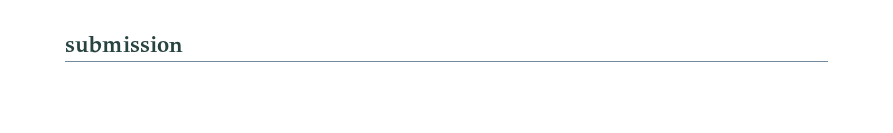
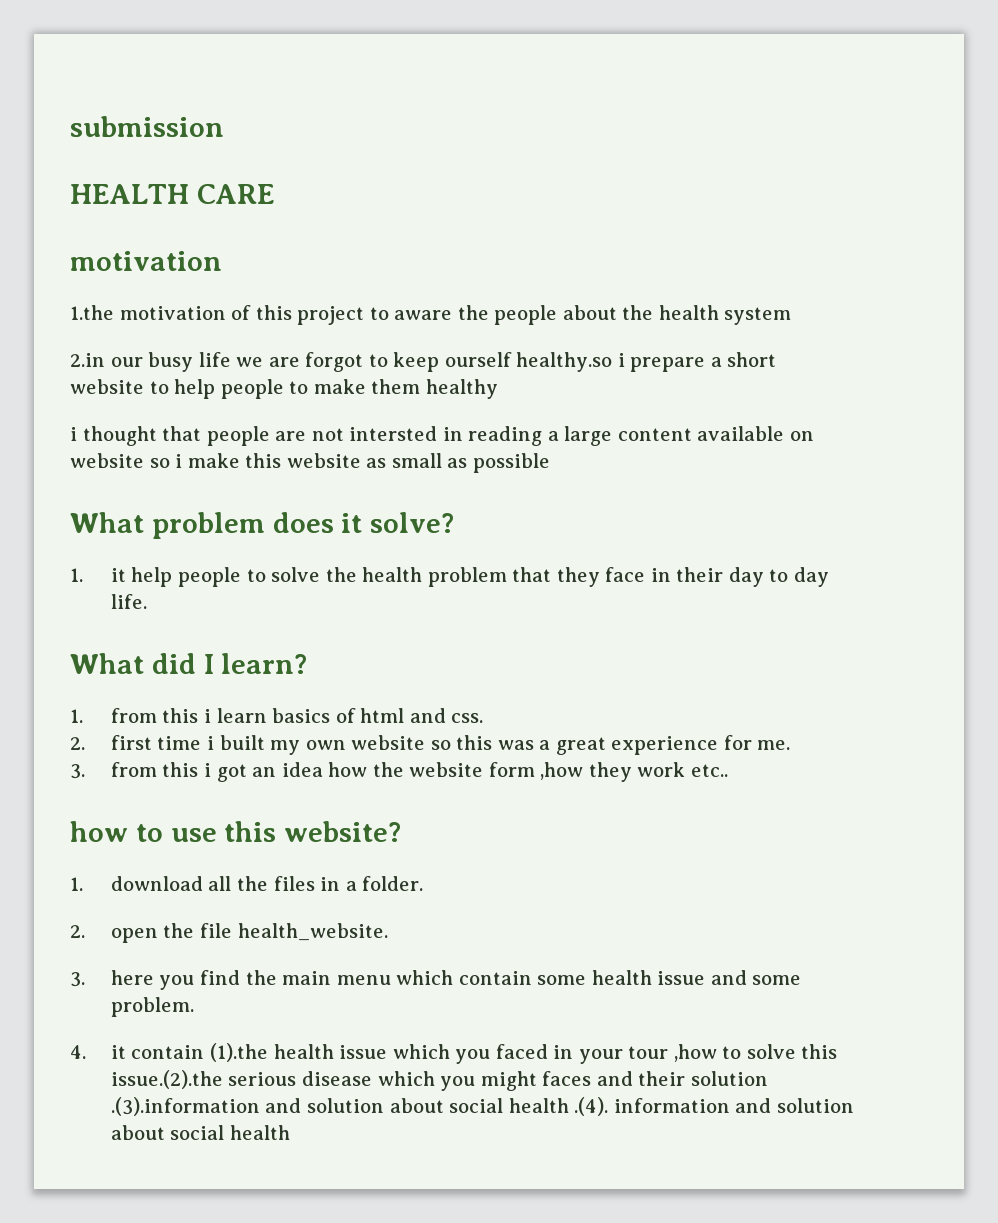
(183, 44) none -> [70,184,275,204] [70,251,222,271] [70,305,792,325] [70,352,777,372] [70,379,498,399] [70,426,814,446] [70,453,550,473] [70,512,455,539] [70,567,829,587] [110,594,147,609] [70,653,308,674] [70,708,484,723] [70,735,791,755] [70,762,728,782] [70,821,402,842] [70,876,424,891] [70,923,388,943] [70,970,802,990] [110,997,194,1017] [70,1043,838,1064] [110,1070,768,1091] [110,1097,854,1116] [110,1125,290,1140] // HEALTH CARE // motivation // 1.the motivation of this project to aware the people about the health system // 2.in our busy life we are forgot to keep ourself healthy.so i prepare a short website to help people to make them healthy // i thought that people are not intersted in reading a large content available on website so i make this website as small as possible // What problem does it solve? // 1. it help people to solve the health problem that they face in their day to day life. // What did I learn? // 1. from this i learn basics of html and css. // 2. first time i built my own website so this was a great experience for me. // 3. from this i got an idea how the website form ,how they work etc.. // how to use this website? // 1. download all the files in a folder. // 2. open the file health_website. // 3. here you find the main menu which contain some health issue and some problem. // 4. it contain (1).the health issue which you faced in your tour ,how to solve this issue.(2).the serious disease which you might faces and their solution .(3).information and solution about social health .(4). information and solution about social health

